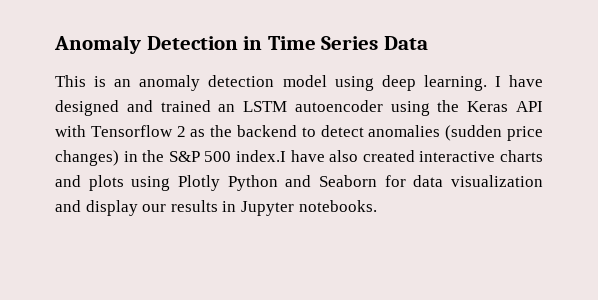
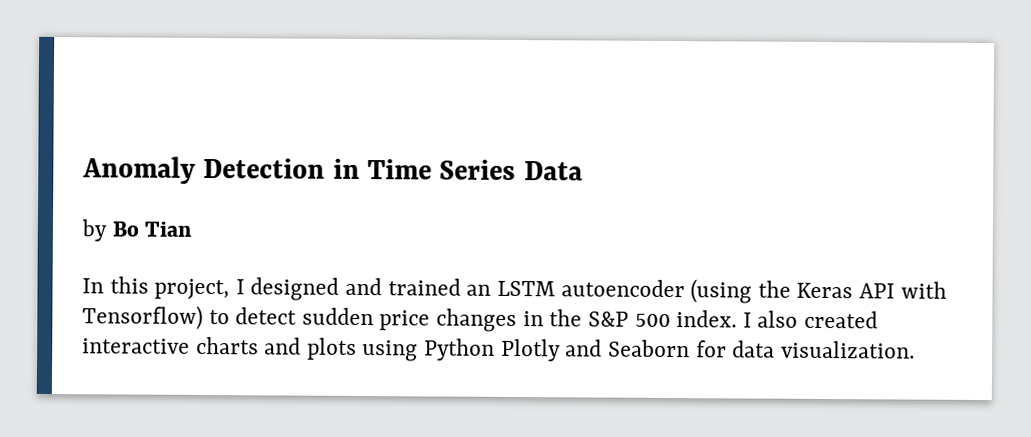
[55,75,544,91] This is an anomaly detection model using deep learning. I have -> [81,219,193,242] [82,276,245,300] by Bo Tian // In this project, I
[390,101,430,116] using -> [690,279,753,304] (using
[90,125,543,141] [55,150,119,166] Tensorflow 2 as the backend to detect anomalies (sudden price changes) -> [82,305,518,333] Tensorflow) to detect sudden price changes
[235,150,325,162] index.I have -> [676,310,752,328] index. I
[178,175,278,191] Plotly Python -> [424,338,561,362] Python Plotly
[451,175,543,187] [55,200,377,216] visualization and display our results in Jupyter notebooks. -> [780,340,915,359] visualization.

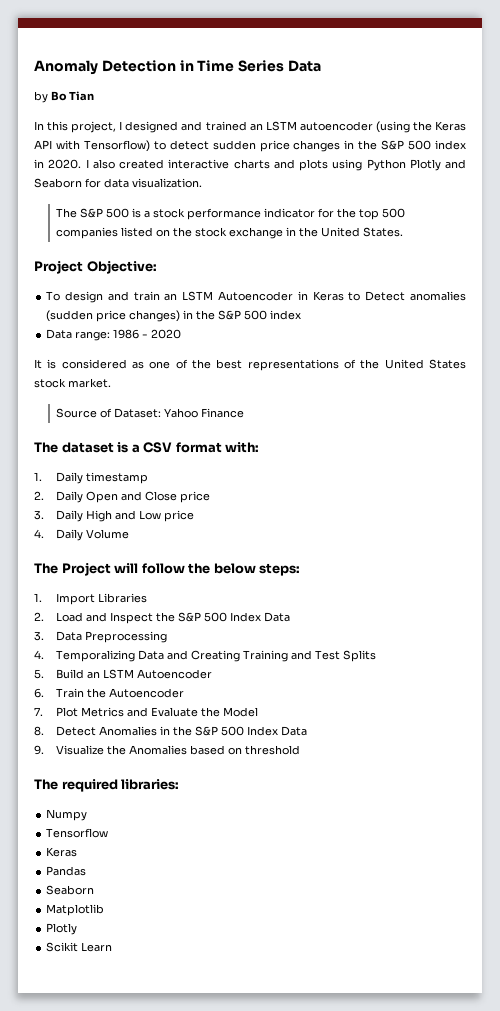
[676,310,738,328] index. -> [435,140,467,150] [34,159,82,169] index in 2020.
(915, 349) none -> [55,208,405,220] [55,227,403,239] [34,260,157,274] [46,291,467,303] [46,310,302,322] [46,329,182,341] [34,359,466,371] [34,378,111,388] [55,408,244,418] [34,442,260,453] [34,472,148,484] [34,491,210,503] [34,510,194,522] [34,529,129,541] [34,562,301,576] [34,593,147,605] [34,612,290,624] [34,631,167,643] [34,650,376,662] [34,669,212,679] [34,688,184,698] [34,707,258,717] [34,726,307,736] [34,745,300,755] [34,779,180,792] [46,809,88,821] [46,828,109,838] [46,847,78,857] [46,866,87,876] [46,885,95,895] [46,904,105,916] [46,923,78,935] [46,942,113,952] // The S&P 500 is a stock performance indicator for the top 500 companies listed on the stock exchange in the United States. // Project Objective: // To design and train an LSTM Autoencoder in Keras to Detect anomalies (sudden price changes) in the S&P 500 index // Data range: 1986 - 2020 // It is considered as one of the best representations of the United States stock market. // Source of Dataset: Yahoo Finance // The dataset is a CSV format with: // 1. Daily timestamp // 2. Daily Open and Close price // 3. Daily High and Low price // 4. Daily Volume // The Project will follow the below steps: // 1. Import Libraries // 2. Load and Inspect the S&P 500 Index Data // 3. Data Preprocessing // 4. Temporalizing Data and Creating Training and Test Splits // 5. Build an LSTM Autoencoder // 6. Train the Autoencoder // 7. Plot Metrics and Evaluate the Model // 8. Detect Anomalies in the S&P 500 Index Data // 9. Visualize the Anomalies based on threshold // The required libraries: // Numpy // Tensorflow // Keras // Pandas // Seaborn // Matplotlib // Plotly // Scikit Learn

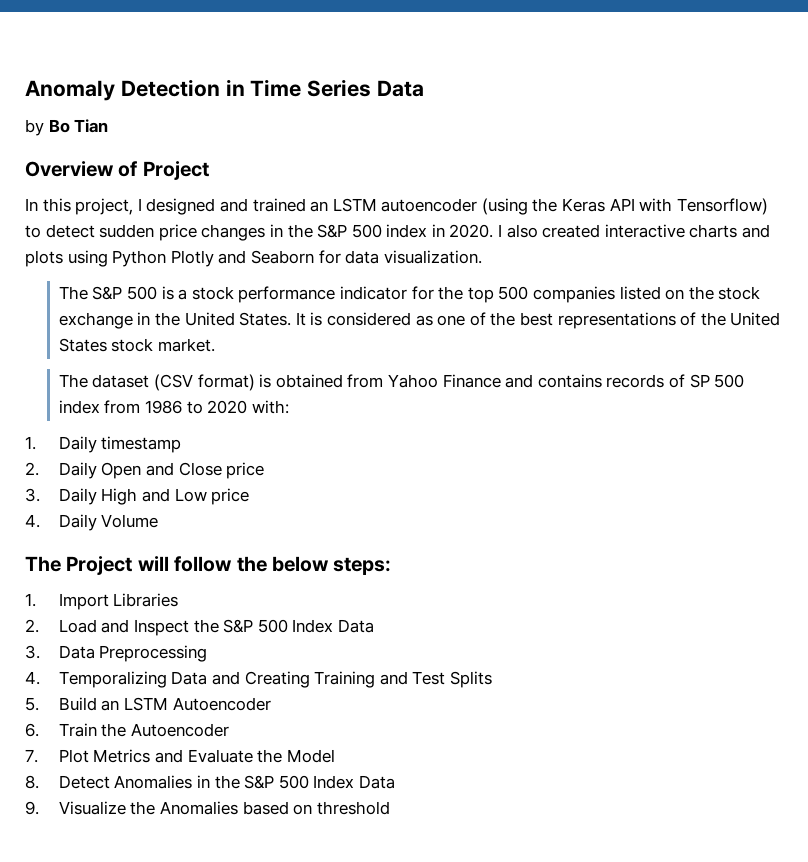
(94, 96) none -> [25,161,209,180] // Overview of Project
[34,260,157,274] [46,291,467,303] [46,310,302,322] [46,329,182,341] // Project Objective: // To design and train an LSTM Autoencoder in Keras to Detect anomalies (sudden price changes) in the S&P 500 index // Data range: 1986 - 2020 // -> (292, 319) none
[55,408,244,418] [34,442,222,453] Source of Dataset: Yahoo Finance // The dataset is a CSV format -> [58,374,745,391] [58,400,248,414] The dataset (CSV format) is obtained from Yahoo Finance and contains records of SP 500 index from 1986 to 2020
[34,779,180,792] [46,809,88,821] [46,828,109,838] [46,847,78,857] [46,866,87,876] [46,885,95,895] [46,904,105,916] [46,923,78,935] [46,942,113,952] // The required libraries: // Numpy // Tensorflow // Keras // Pandas // Seaborn // Matplotlib // Plotly // Scikit Learn -> (390, 808) none

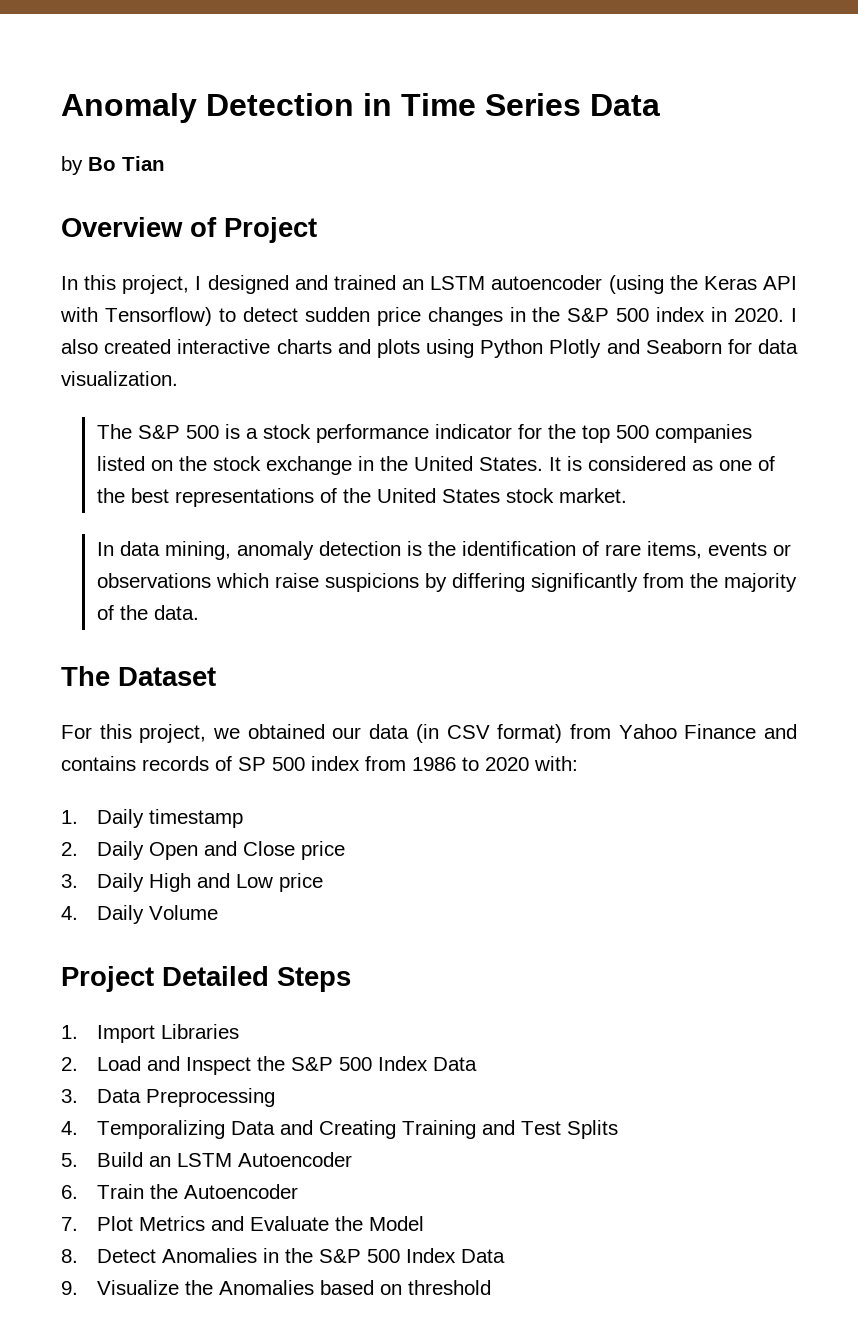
[58,374,343,391] The dataset (CSV format) is obtained -> [96,541,791,560] [96,573,797,592] [96,605,199,620] [61,666,216,686] [61,724,563,743] In data mining, anomaly detection is the identification of rare items, events or observations which raise suspicions by differing significantly from the majority of the data. // The Dataset // For this project, we obtained our data (in CSV format)
[25,556,392,575] The Project will follow the below steps: -> [61,966,351,992] Project Detailed Steps

